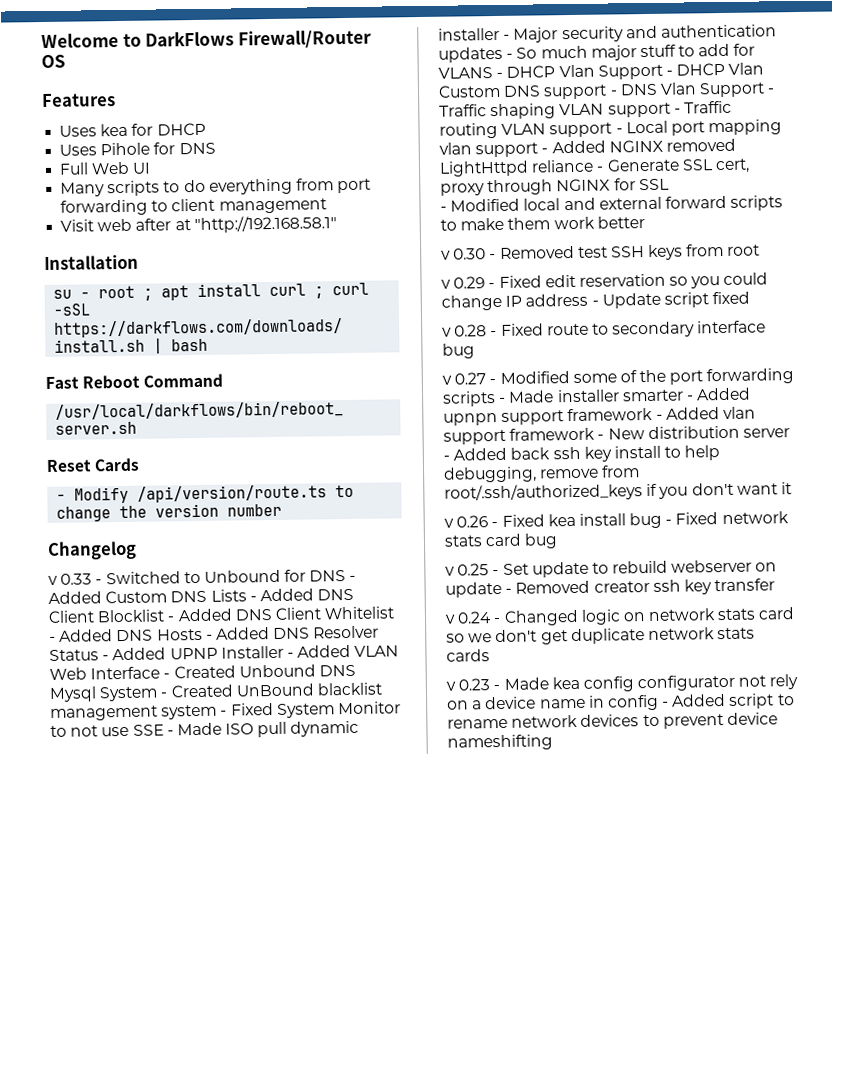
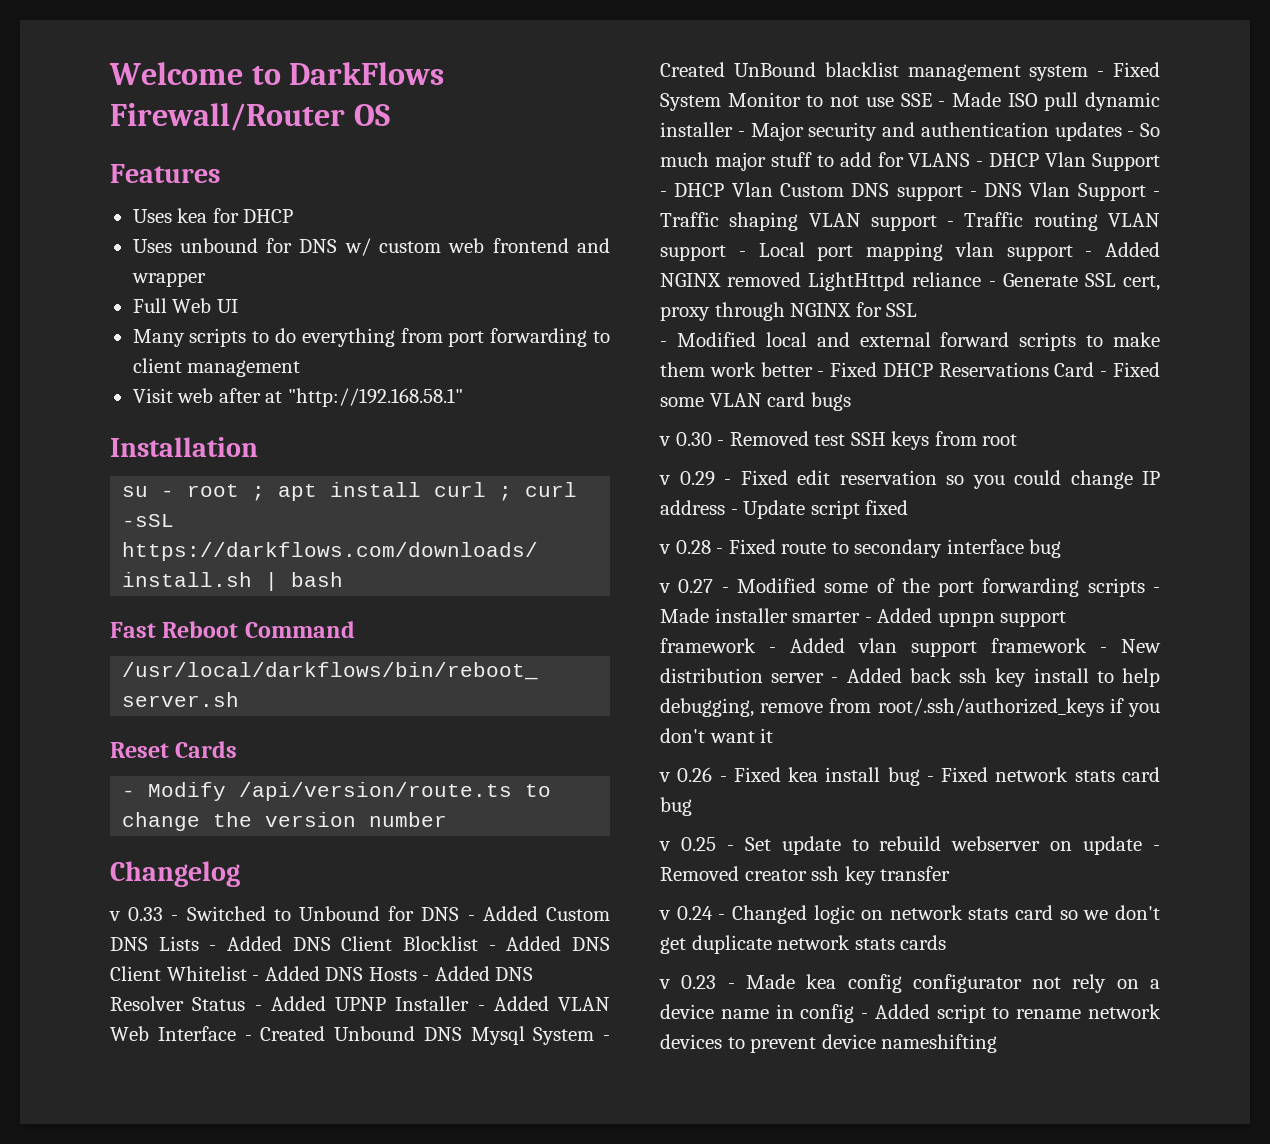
[100,142,216,156] Pihole for DNS -> [179,238,610,256] [131,272,206,287] unbound for DNS w/ custom web frontend and wrapper
(645, 222) none -> [817,362,1160,377] [660,392,851,411] - Fixed DHCP Reservations Card - Fixed some VLAN card bugs

